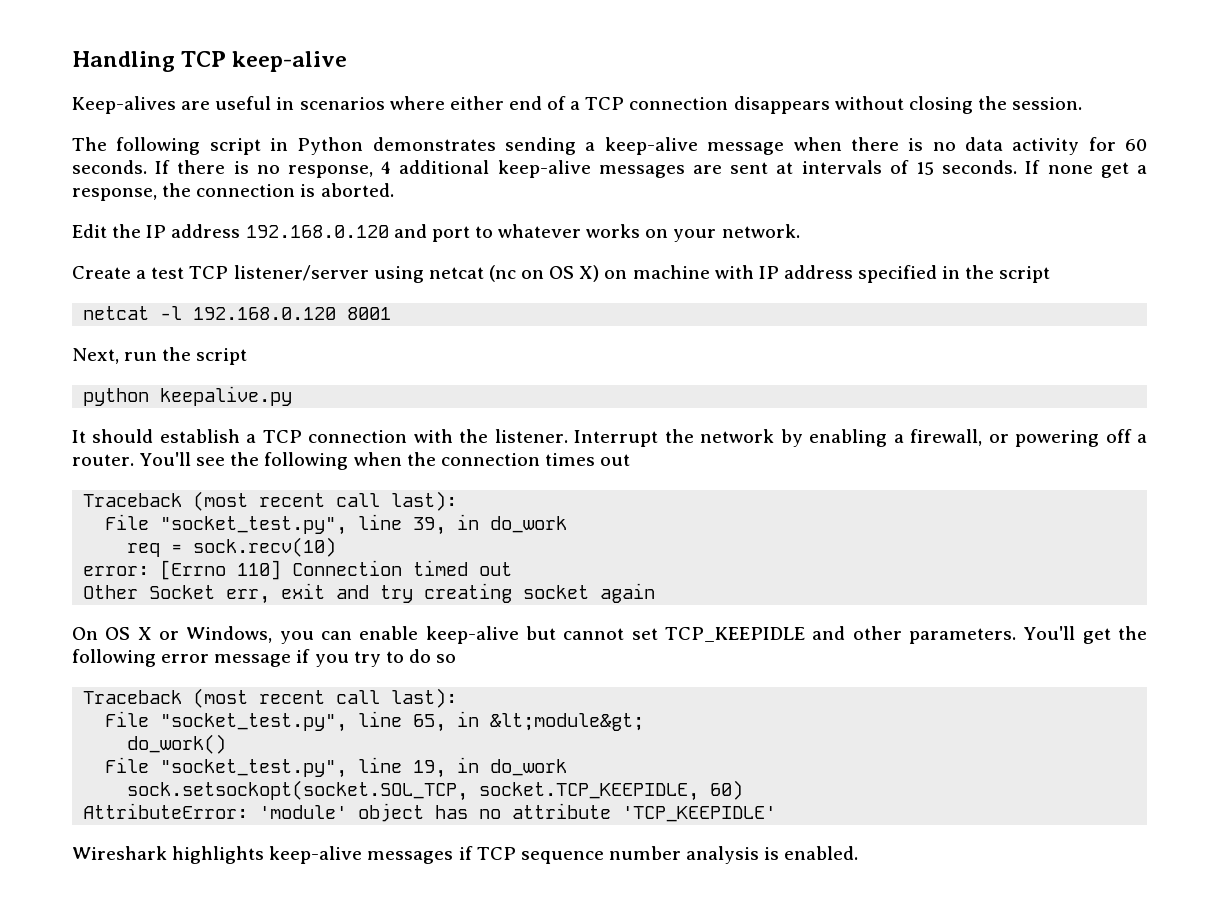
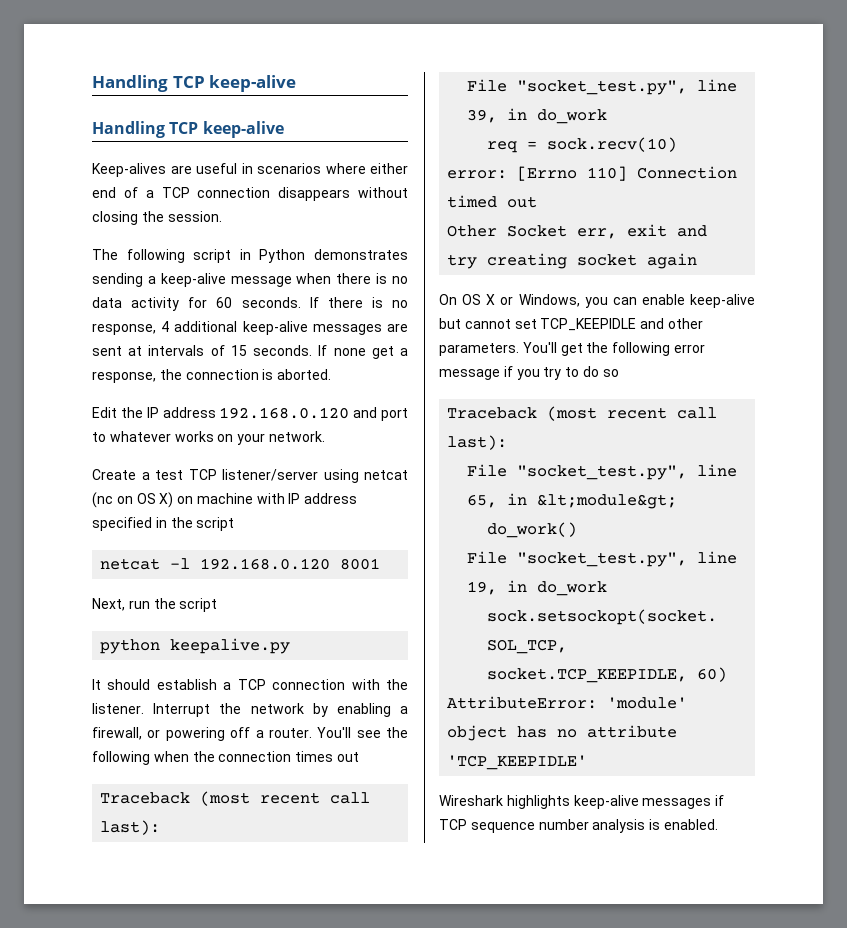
[72,51,348,72] Handling TCP keep-alive -> [92,75,297,92] [92,121,284,138] Handling TCP keep-alive // Handling TCP keep-alive

